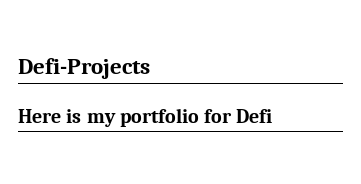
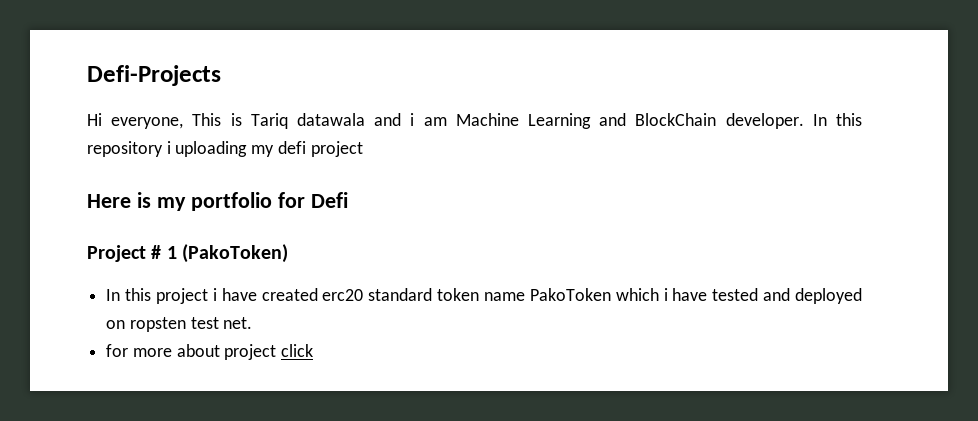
(150, 68) none -> [87,113,863,129] [87,141,363,157] // Hi everyone, This is Tariq datawala and i am Machine Learning and BlockChain developer. In this repository i uploading my defi project
(273, 116) none -> [87,244,288,263] [106,288,862,304] [106,317,253,332] [106,344,314,360] // Project # 1 (PakoToken) // In this project i have created erc20 standard token name PakoToken which i have tested and deployed on ropsten test net. // for more about project click

